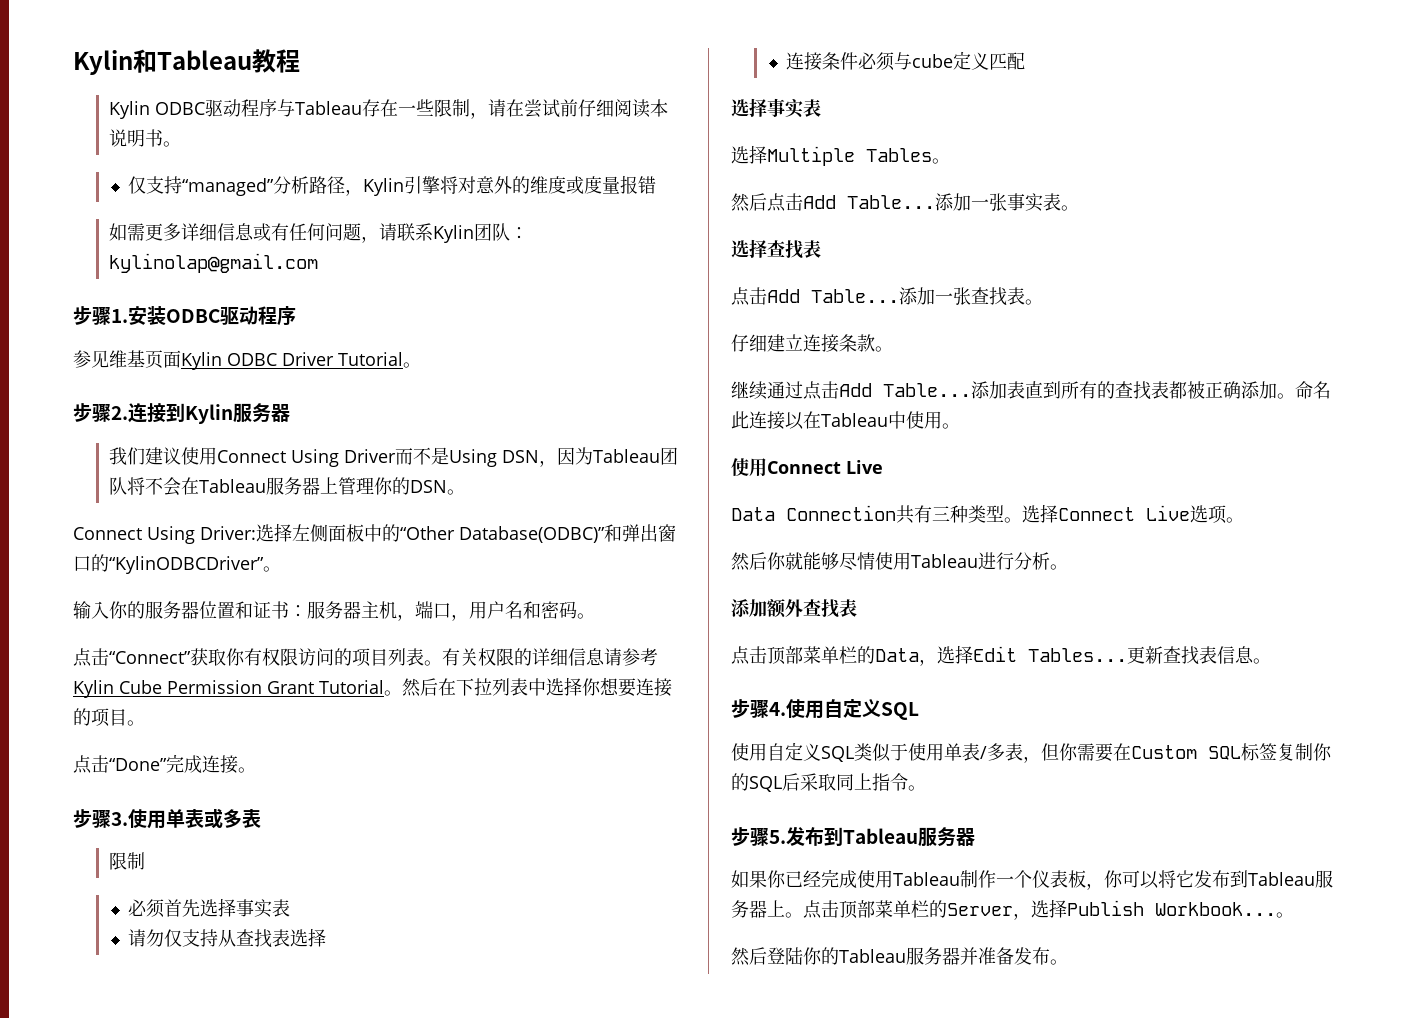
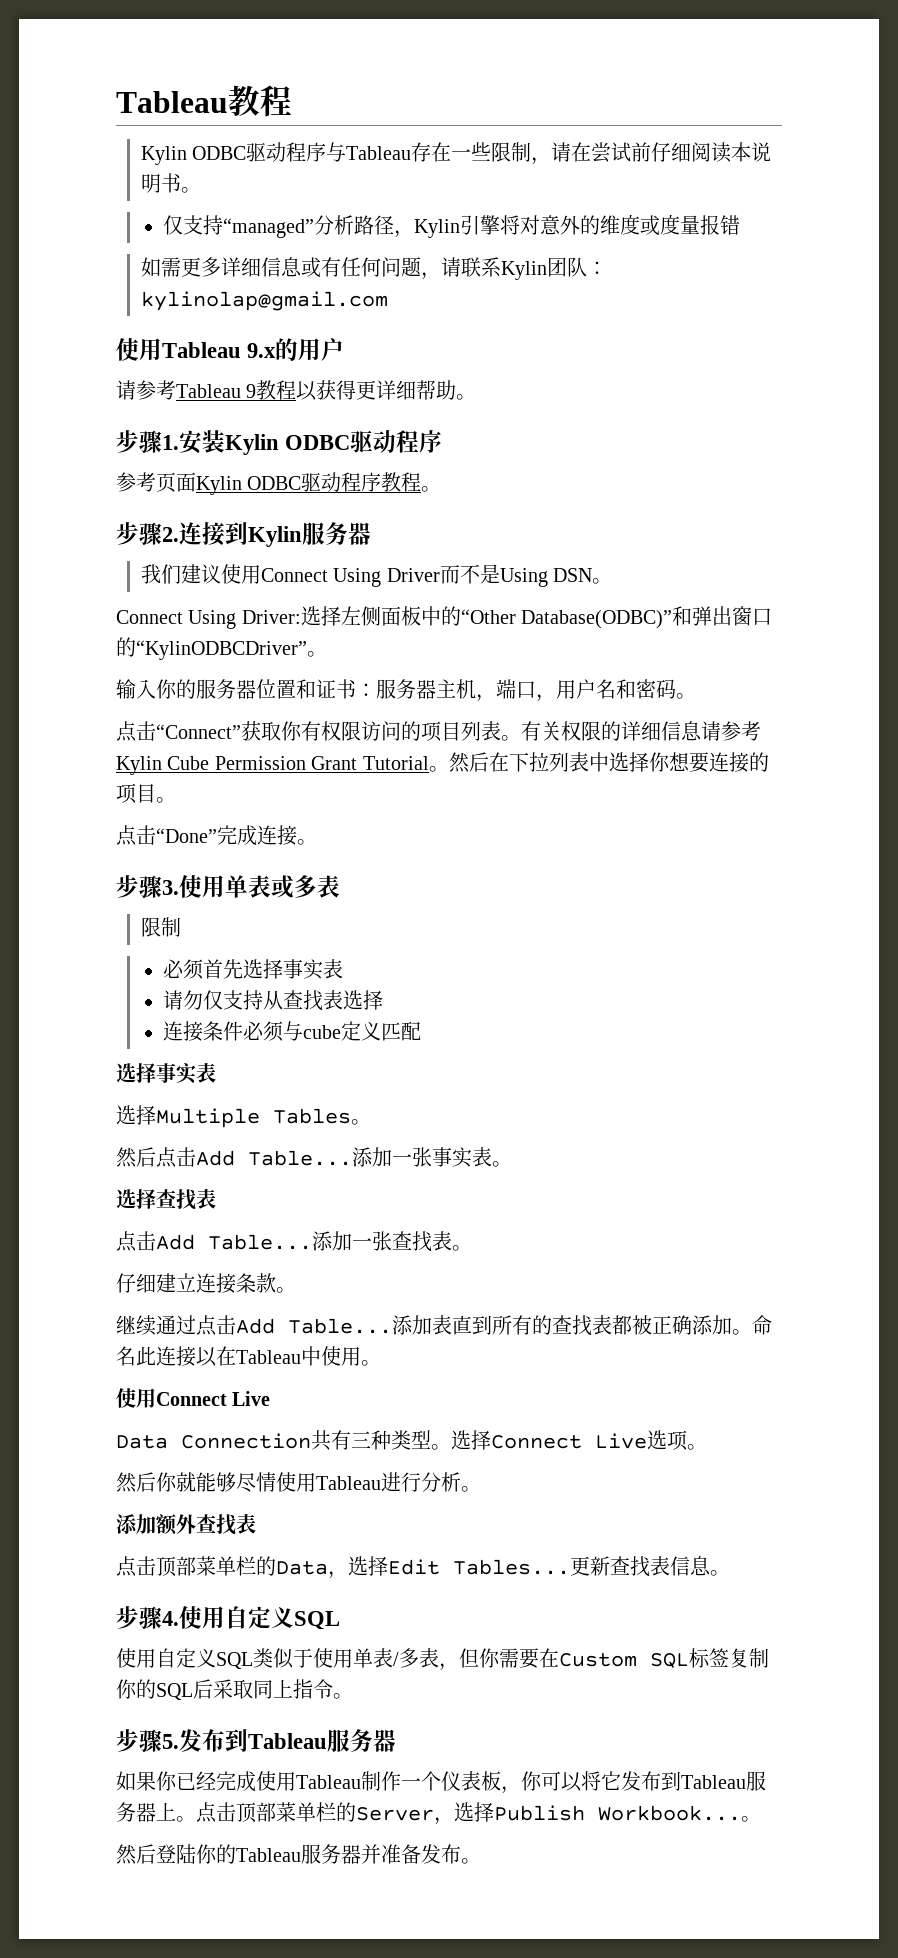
[73,49,157,75] Kylin和 -> (116, 102) none
(318, 263) none -> [116,338,345,361] [116,380,477,401] // 使用Tableau 9.x的用户 // 请参考Tableau 9教程以获得更详细帮助。
(166, 315) none -> [225,434,279,455] Kylin
[91,350,145,368] 见维基 -> [136,472,156,492] 考
[282,352,403,366] Driver Tutorial -> [301,472,422,492] 驱动程序教程
[538,447,678,467] [108,477,447,496] ，因为Tableau团队将不会在Tableau服务器上管理你的DSN -> (592, 575) none

